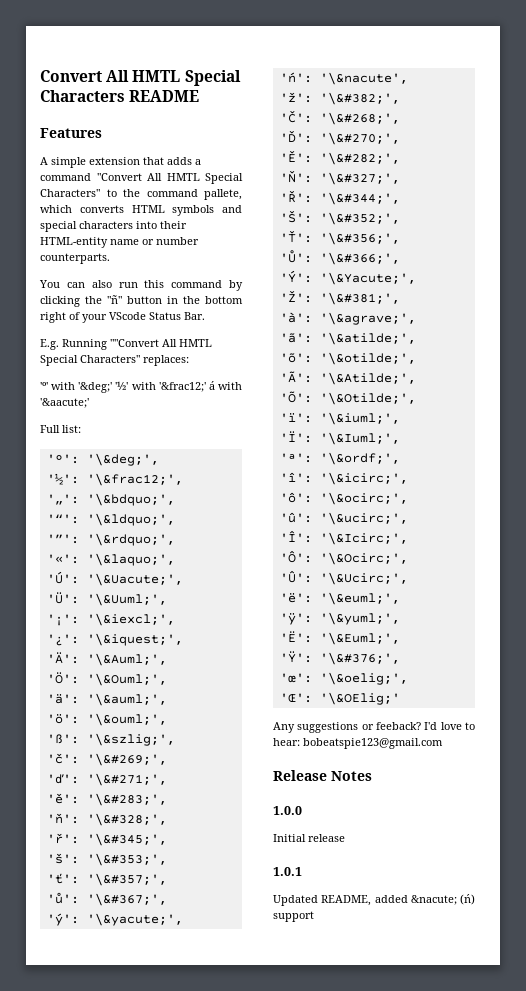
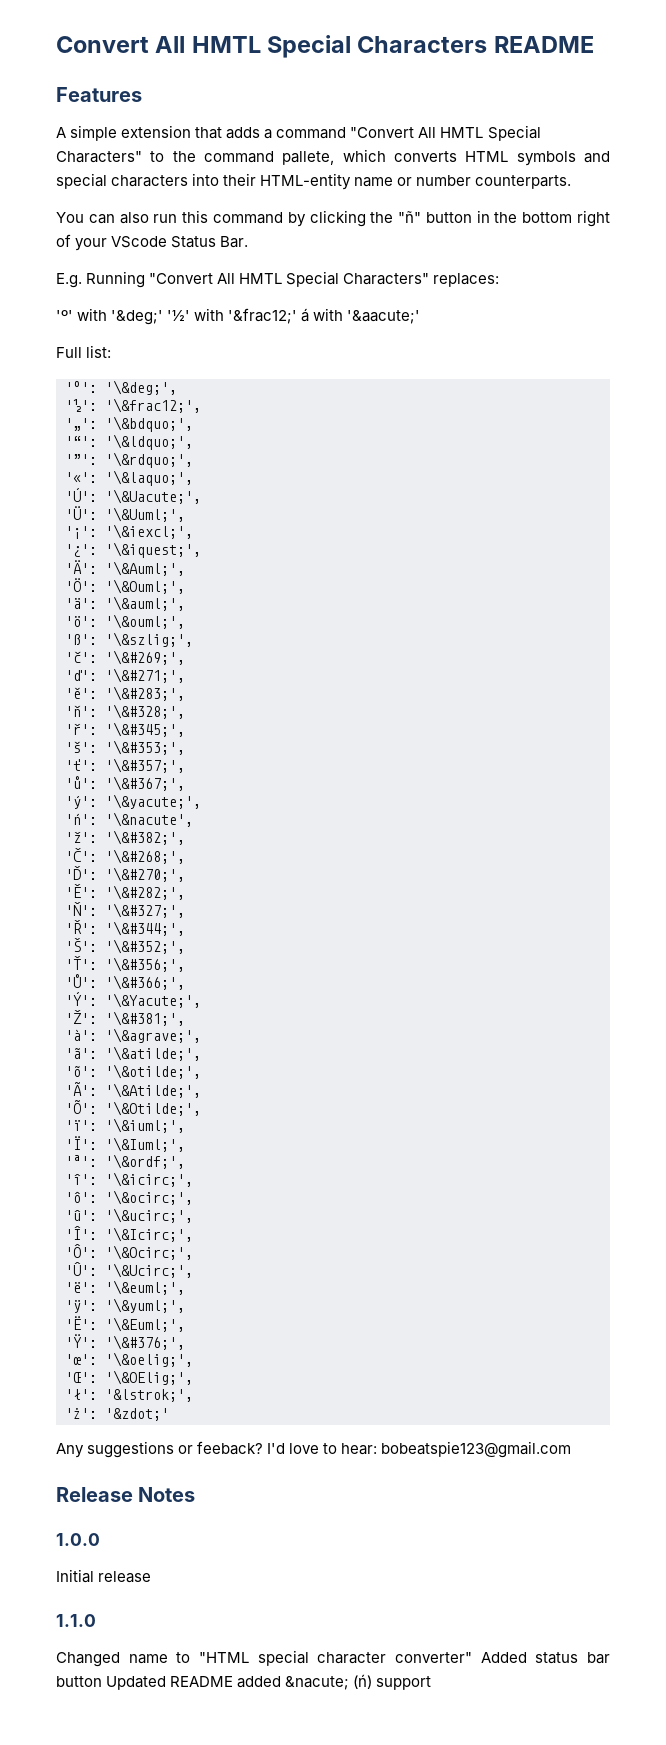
[110,339,159,347] ""Convert -> [149,273,214,284] "Convert
[319,692,400,705] '\&OElig;' -> [105,1370,193,1385] [65,1389,193,1402] [65,1408,169,1421] '\&OElig;', // 'ł': '&lstrok;', // 'ż': '&zdot;'
[273,867,302,876] [273,895,372,906] 1.0.1 // Updated README, -> [56,1614,96,1627] [56,1650,611,1667] [56,1676,234,1690] 1.1.0 // Changed name to "HTML special character converter" Added status bar button Updated README

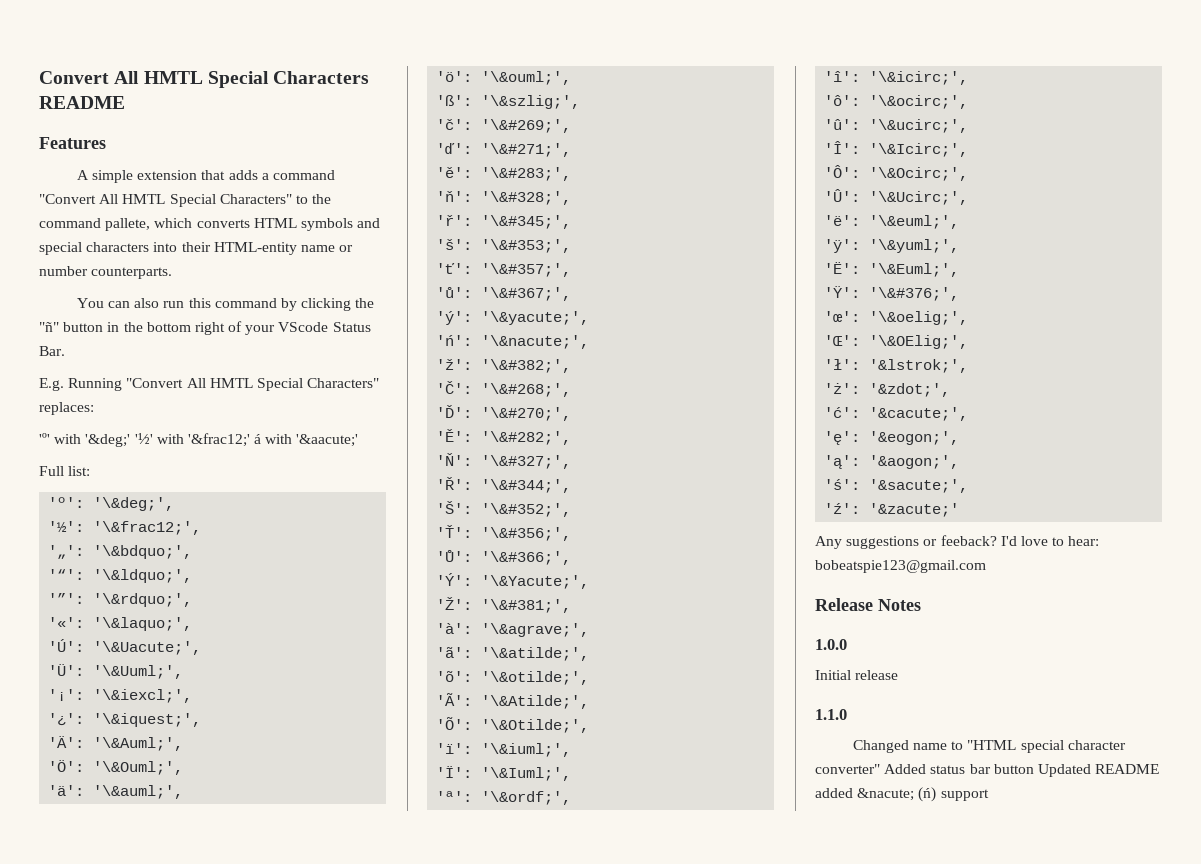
[105,812,193,827] '\&nacute', -> [481,335,590,349] '\&nacute;',
[105,1408,169,1421] '&zdot;' -> [869,383,951,397] [824,407,969,421] [824,431,960,445] [824,455,960,469] [824,479,969,493] [824,503,960,517] '&zdot;', // 'ć': '&cacute;', // 'ę': '&eogon;', // 'ą': '&aogon;', // 'ś': '&sacute;', // 'ź': '&zacute;'

